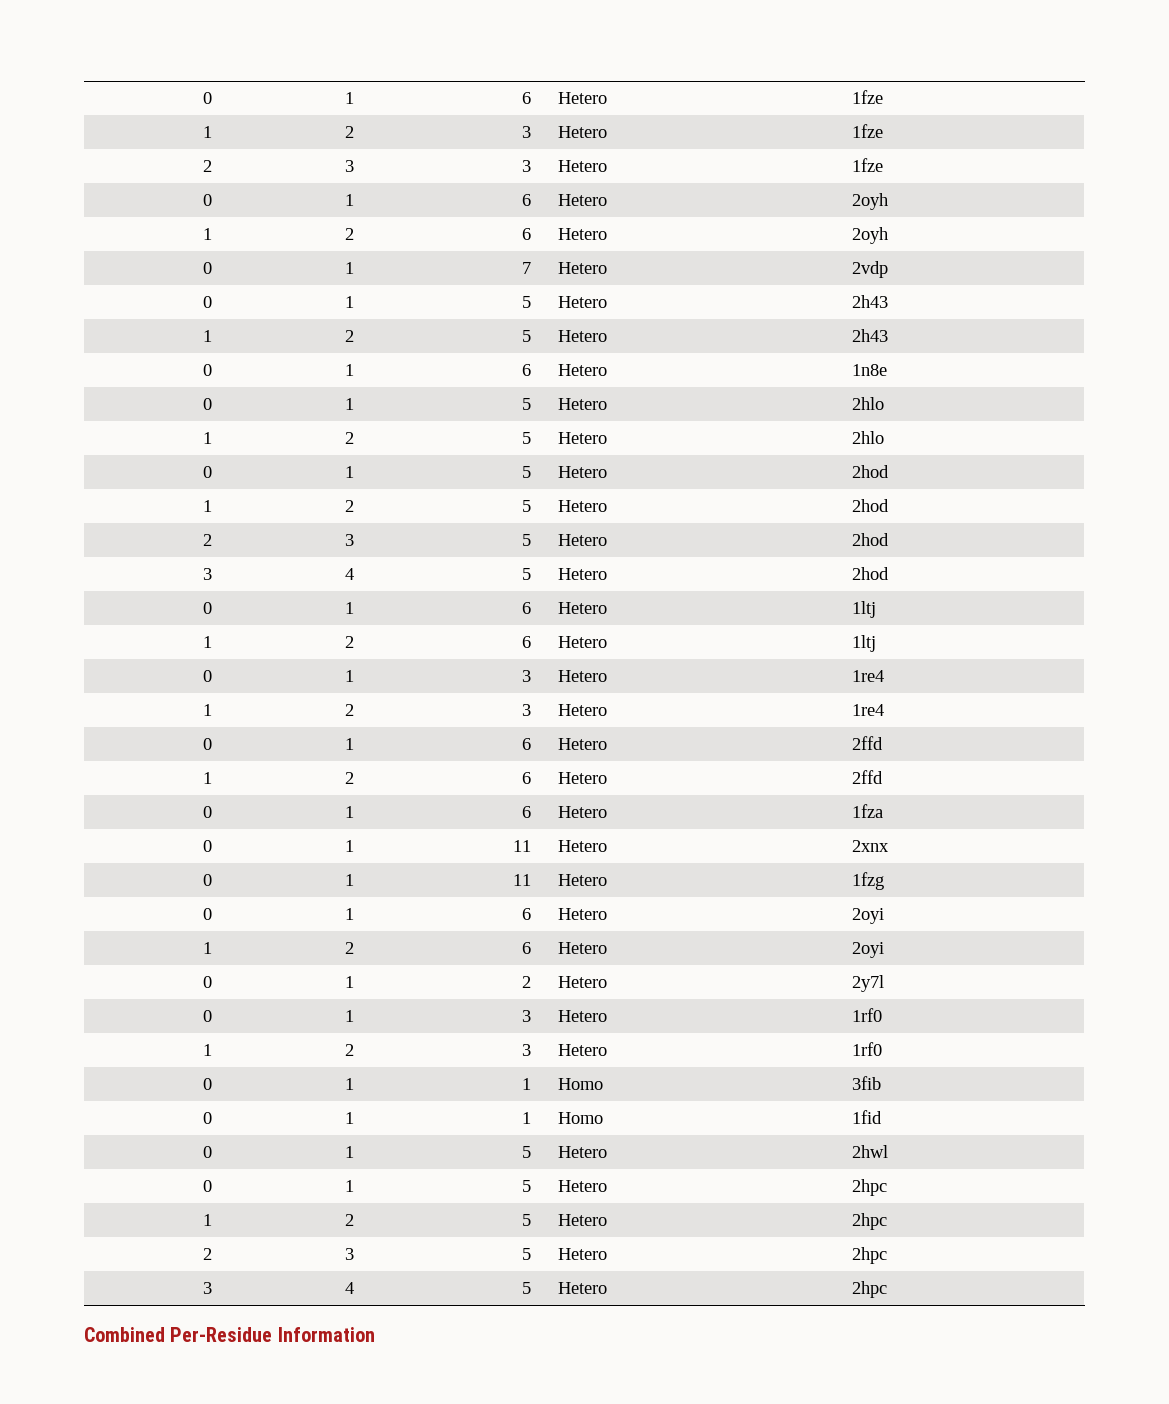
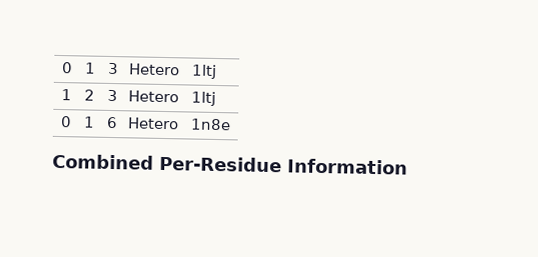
[203,92,213,104] [345,92,355,104] [522,92,532,104] [557,92,607,104] [851,90,883,104] [203,126,213,138] [345,126,355,138] [522,126,532,138] [557,126,607,138] [851,124,883,138] [203,160,213,172] [345,160,355,172] [522,160,532,172] [557,160,607,172] [851,158,883,172] [203,194,213,206] [345,194,355,206] [522,194,532,206] [557,194,607,206] [851,193,888,210] [203,228,213,240] [345,228,355,240] [522,228,532,240] [557,228,607,240] [851,227,888,244] [203,262,213,274] [345,262,355,274] [522,262,532,274] [557,262,607,274] [851,261,888,278] [203,296,213,308] [345,296,355,308] [522,296,532,308] [557,296,607,308] [851,295,888,308] [203,330,213,342] [345,330,355,342] [522,330,532,342] [557,330,607,342] [851,329,888,342] 0 | 1 | 6 | Hetero | 1fze // 1 | 2 | 3 | Hetero | 1fze // 2 | 3 | 3 | Hetero | 1fze // 0 | 1 | 6 | Hetero | 2oyh // 1 | 2 | 6 | Hetero | 2oyh // 0 | 1 | 7 | Hetero | 2vdp // 0 | 1 | 5 | Hetero | 2h43 // 1 | 2 | 5 | Hetero | 2h43 -> [61,62,73,74] [84,62,96,74] [107,62,119,75] [129,63,181,76] [191,64,218,80] [60,89,72,101] [83,89,95,101] [106,89,118,102] [128,90,180,103] [191,91,217,106] 0 | 1 | 3 | Hetero | 1ltj // 1 | 2 | 3 | Hetero | 1ltj
[203,398,213,410] [345,398,355,410] [522,398,532,410] [557,398,607,410] [851,397,884,410] [203,432,213,444] [345,432,355,444] [522,432,532,444] [557,432,607,444] [851,431,884,444] [203,466,213,478] [345,466,355,478] [522,466,532,478] [557,466,607,478] [851,465,889,478] [203,500,213,512] [345,500,355,512] [522,500,532,512] [557,500,607,512] [851,499,889,512] [203,534,213,546] [345,534,355,546] [522,534,532,546] [557,534,607,546] [851,533,889,546] [203,568,213,580] [345,568,355,580] [522,568,532,580] [557,568,607,580] [851,567,889,580] [203,602,213,614] [345,602,355,614] [522,602,532,614] [557,602,607,614] [851,601,876,618] [203,636,213,648] [345,636,355,648] [522,636,532,648] [557,636,607,648] [851,635,876,652] [203,670,213,682] [345,670,355,682] [522,670,532,682] [557,670,607,682] [851,670,884,682] [203,704,213,716] [345,704,355,716] [522,704,532,716] [557,704,607,716] [851,704,884,716] [203,738,213,750] [345,738,355,750] [522,738,532,750] [557,738,607,750] [851,736,883,750] [203,772,213,784] [345,772,355,784] [522,772,532,784] [557,772,607,784] [851,770,883,784] [203,806,213,818] [345,806,355,818] [522,806,532,818] [557,806,607,818] [851,804,883,818] [203,840,213,852] [345,840,355,852] [513,840,532,852] [557,840,607,852] [851,840,889,852] [203,874,213,886] [345,874,355,886] [513,874,532,886] [557,874,607,886] [851,872,884,890] [203,908,213,920] [345,908,355,920] [522,908,532,920] [557,908,607,920] [851,908,884,924] [203,942,213,954] [345,942,355,954] [522,942,532,954] [557,942,607,954] [851,942,884,958] [203,976,213,988] [345,976,355,988] [522,976,532,988] [557,976,607,988] [851,975,884,992] [203,1010,213,1022] [345,1010,355,1022] [522,1010,532,1022] [557,1010,607,1022] [851,1008,882,1022] [203,1044,213,1056] [345,1044,355,1056] [522,1044,532,1056] [557,1044,607,1056] [851,1042,882,1056] [203,1078,213,1090] [345,1078,355,1090] [522,1078,532,1090] [557,1078,603,1090] [851,1076,881,1090] [203,1112,213,1124] [345,1112,355,1124] [522,1112,532,1124] [557,1112,603,1124] [851,1110,882,1124] [203,1146,213,1158] [345,1146,355,1158] [522,1146,532,1158] [557,1146,607,1158] [851,1145,888,1158] [203,1180,213,1192] [345,1180,355,1192] [522,1180,532,1192] [557,1180,607,1192] [851,1179,887,1196] [203,1214,213,1226] [345,1214,355,1226] [522,1214,532,1226] [557,1214,607,1226] [851,1213,887,1230] [203,1248,213,1260] [345,1248,355,1260] [522,1248,532,1260] [557,1248,607,1260] [851,1247,887,1264] [203,1282,213,1294] [345,1282,355,1294] [522,1282,532,1294] [557,1282,607,1294] [851,1281,887,1298] // 0 | 1 | 5 | Hetero | 2hlo // 1 | 2 | 5 | Hetero | 2hlo // 0 | 1 | 5 | Hetero | 2hod // 1 | 2 | 5 | Hetero | 2hod // 2 | 3 | 5 | Hetero | 2hod // 3 | 4 | 5 | Hetero | 2hod // 0 | 1 | 6 | Hetero | 1ltj // 1 | 2 | 6 | Hetero | 1ltj // 0 | 1 | 3 | Hetero | 1re4 // 1 | 2 | 3 | Hetero | 1re4 // 0 | 1 | 6 | Hetero | 2ffd // 1 | 2 | 6 | Hetero | 2ffd // 0 | 1 | 6 | Hetero | 1fza // 0 | 1 | 11 | Hetero | 2xnx // 0 | 1 | 11 | Hetero | 1fzg // 0 | 1 | 6 | Hetero | 2oyi // 1 | 2 | 6 | Hetero | 2oyi // 0 | 1 | 2 | Hetero | 2y7l // 0 | 1 | 3 | Hetero | 1rf0 // 1 | 2 | 3 | Hetero | 1rf0 // 0 | 1 | 1 | Homo | 3fib // 0 | 1 | 1 | Homo | 1fid // 0 | 1 | 5 | Hetero | 2hwl // 0 | 1 | 5 | Hetero | 2hpc // 1 | 2 | 5 | Hetero | 2hpc // 2 | 3 | 5 | Hetero | 2hpc // 3 | 4 | 5 | Hetero | 2hpc -> (232, 124) none

